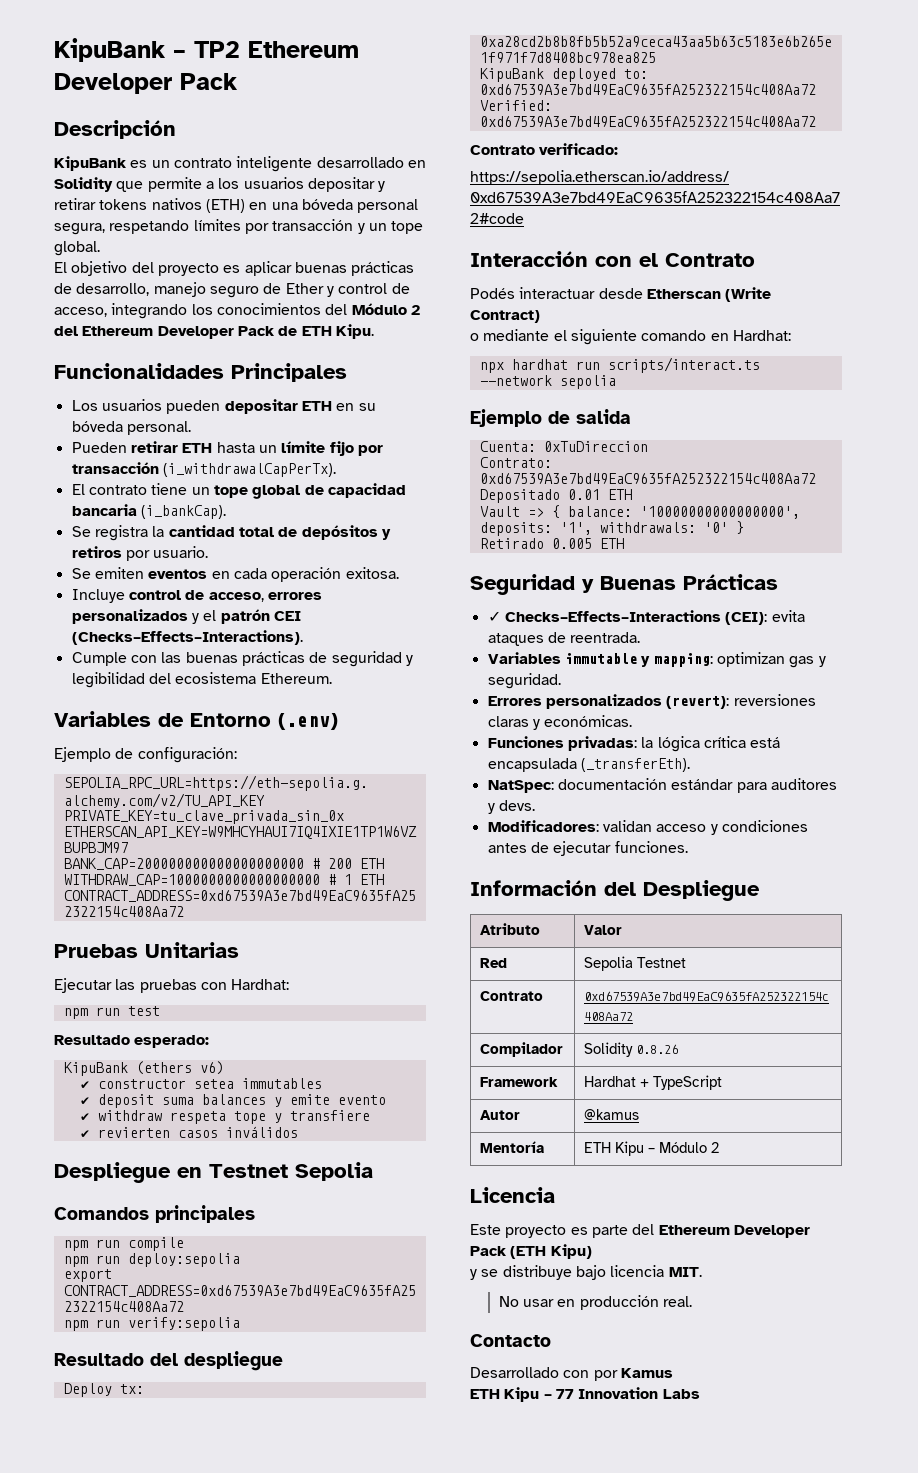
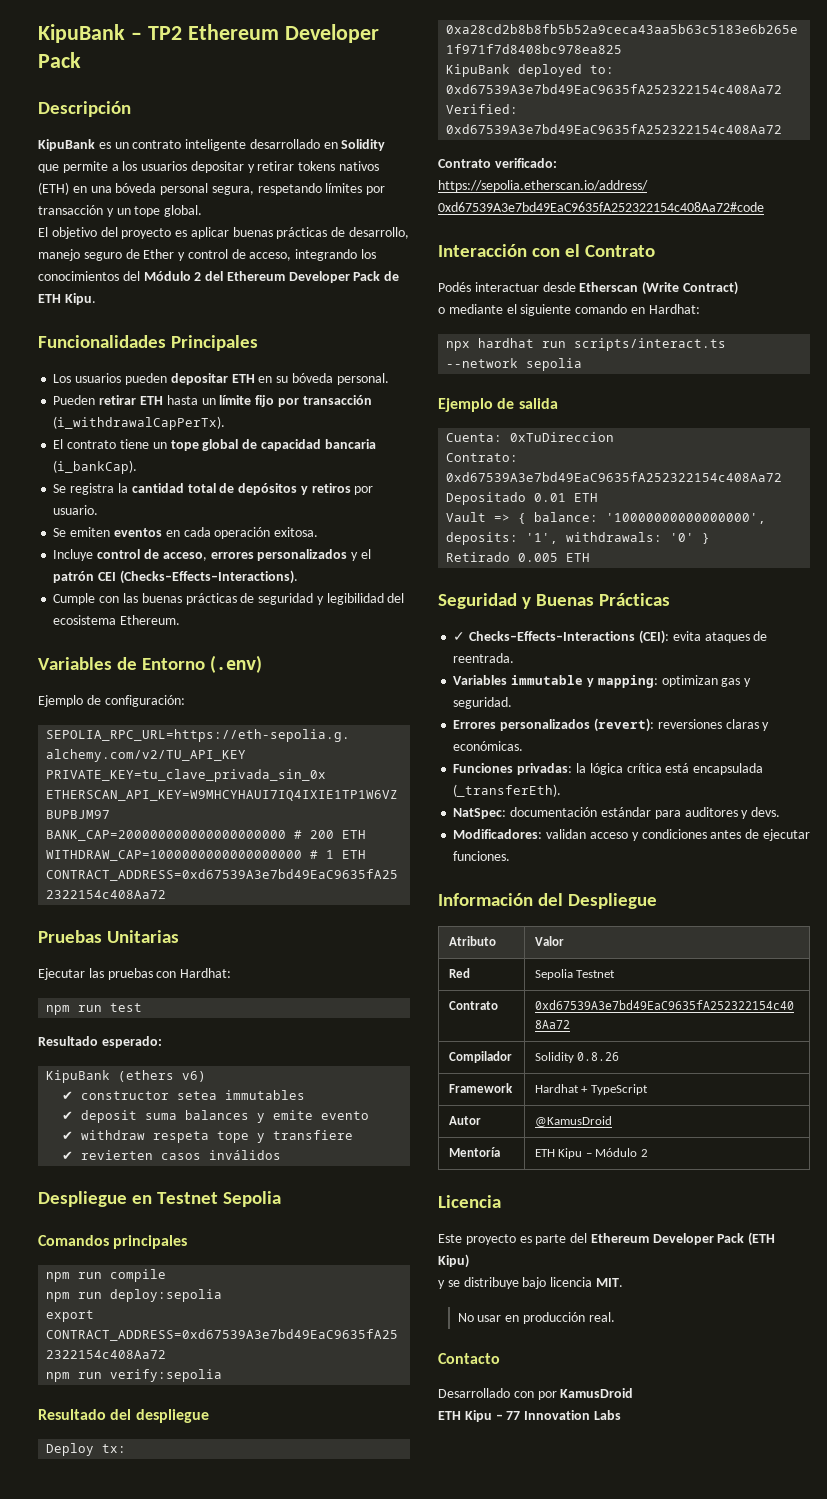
[584,1109,640,1120] @kamus -> [535,1116,613,1127] @KamusDroid
[620,1368,673,1378] Kamus -> [560,1388,634,1398] KamusDroid

